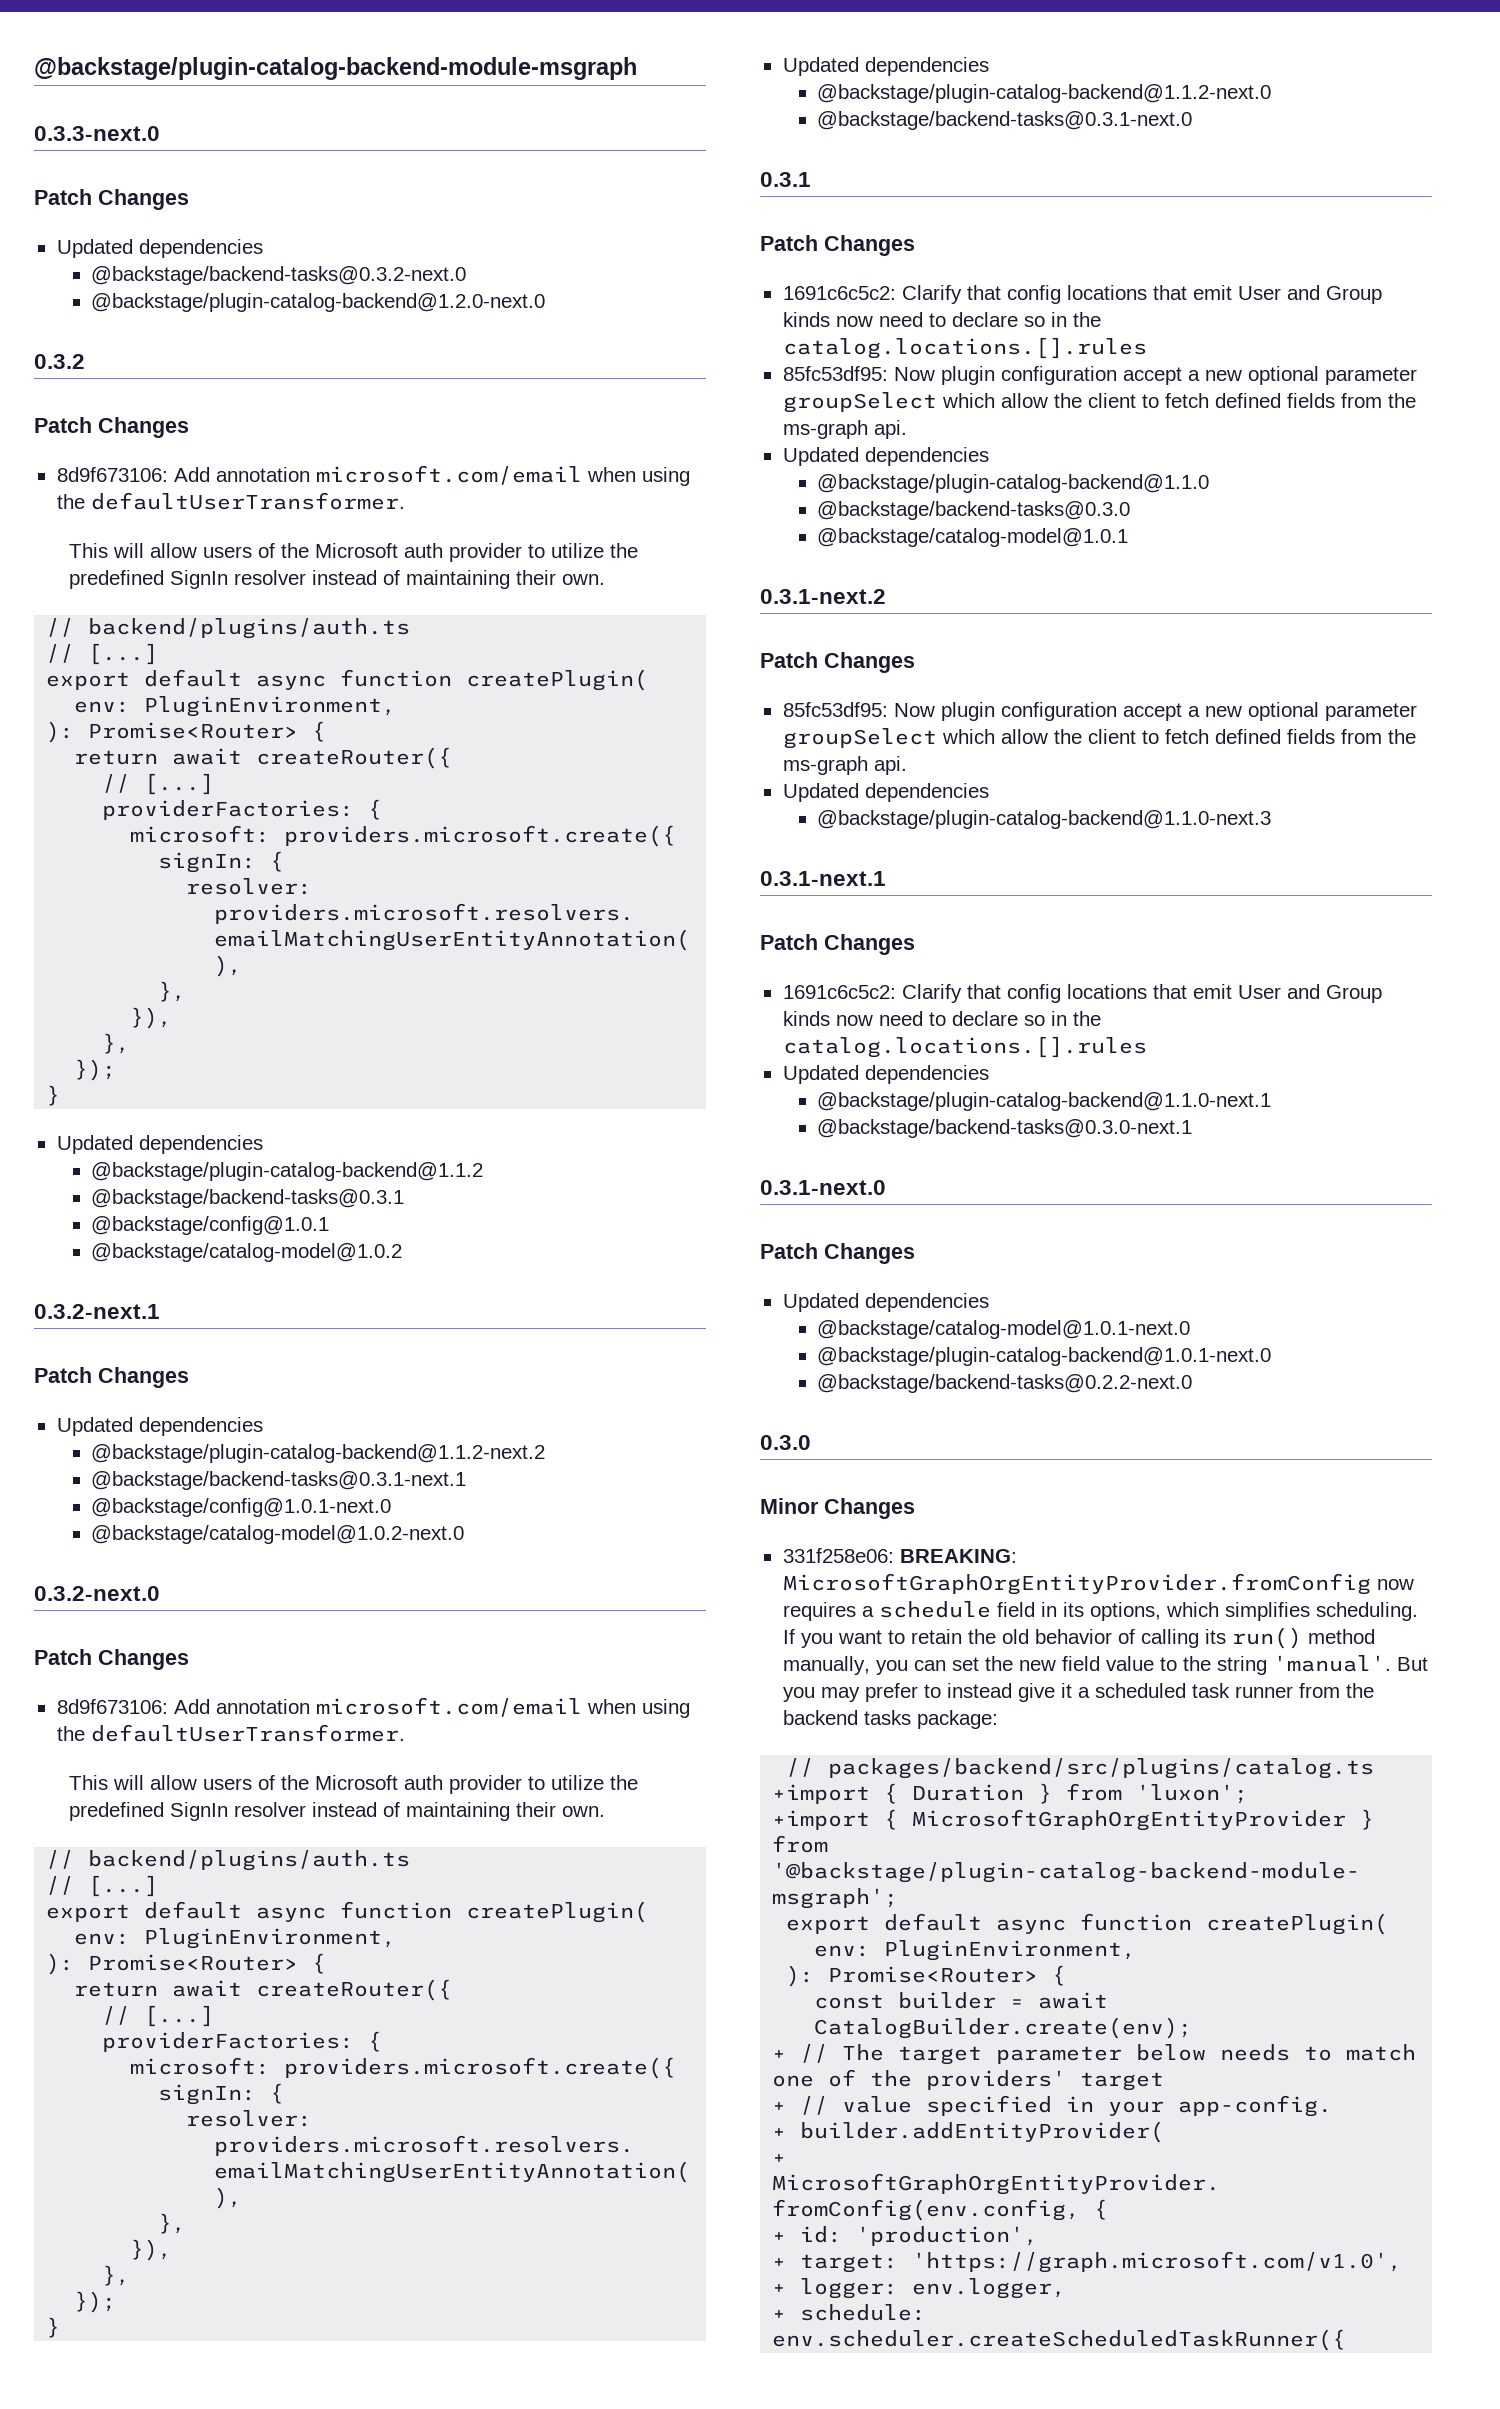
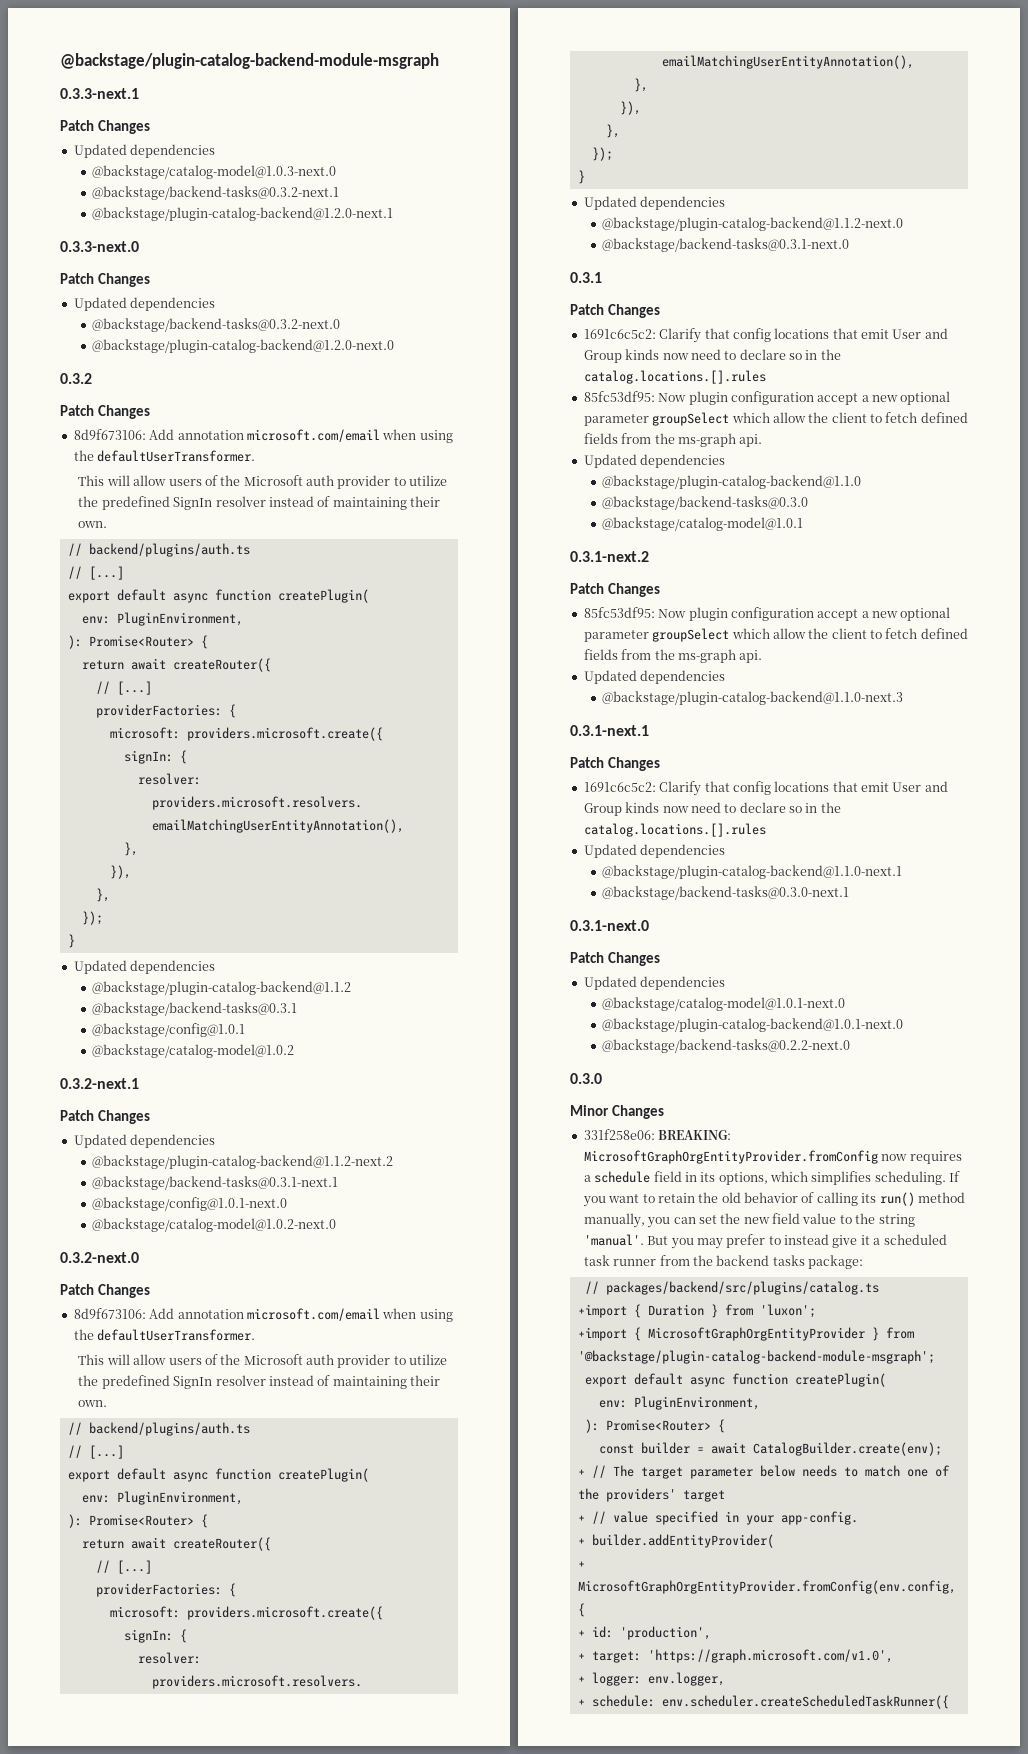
(637, 68) none -> [60,88,139,99] [60,120,150,134] [73,144,216,158] [92,165,337,179] [92,186,340,200] [92,207,394,221] // 0.3.3-next.1 // Patch Changes // Updated dependencies // @backstage/catalog-model@1.0.3-next.0 // @backstage/backend-tasks@0.3.2-next.1 // @backstage/plugin-catalog-backend@1.2.0-next.1

